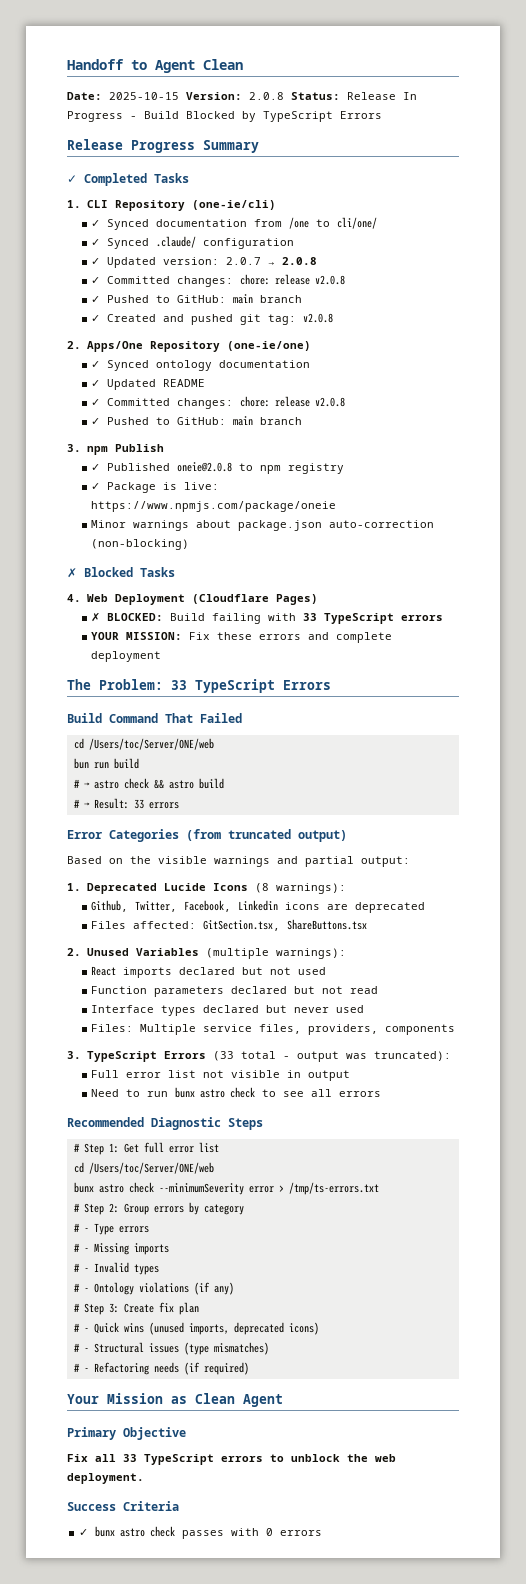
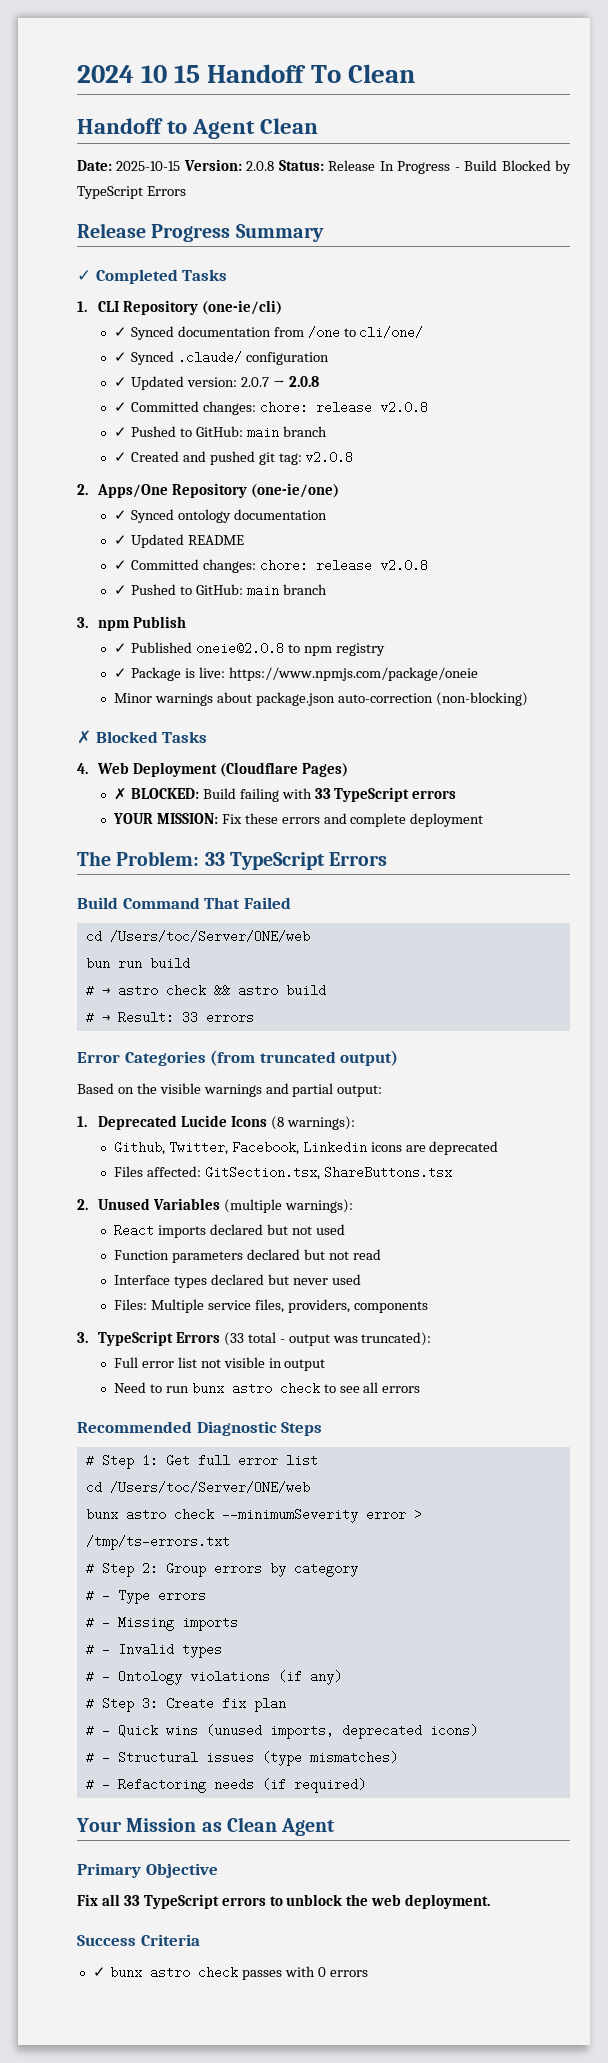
(67, 64) none -> [77,64,415,83] 2024 10 15 Handoff To Clean //

